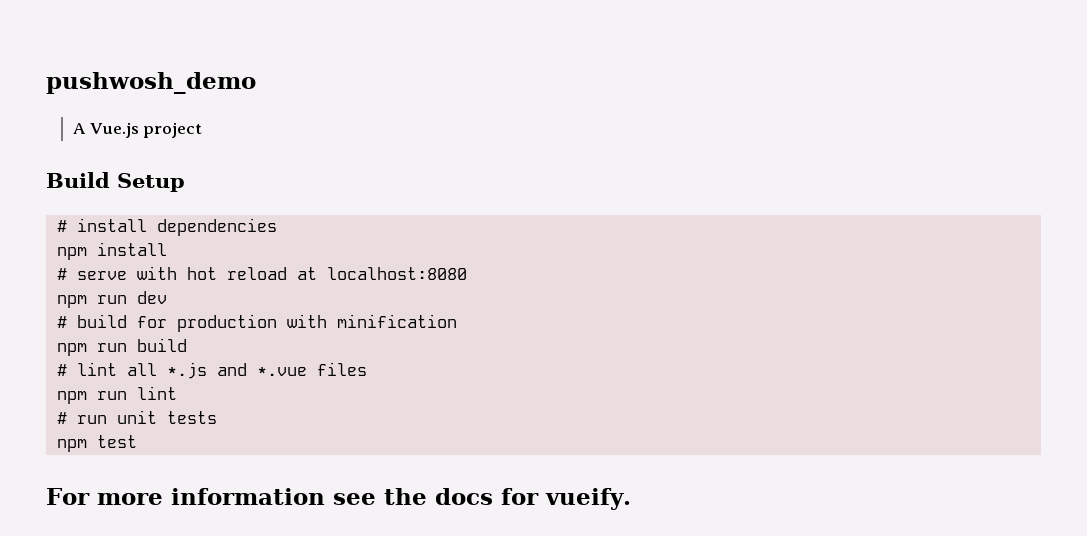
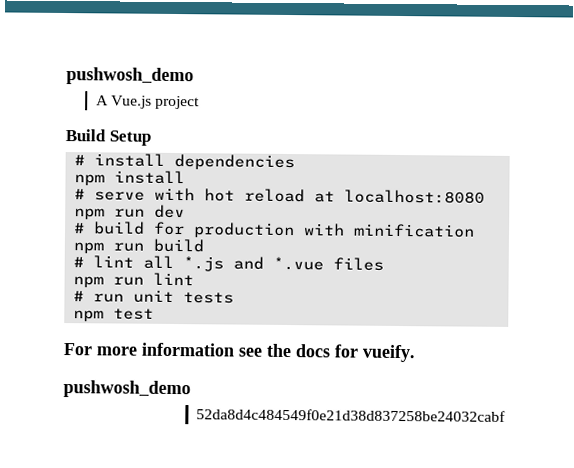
(631, 499) none -> [63,380,191,399] [196,408,507,422] // pushwosh_demo // 52da8d4c484549f0e21d38d837258be24032cabf

